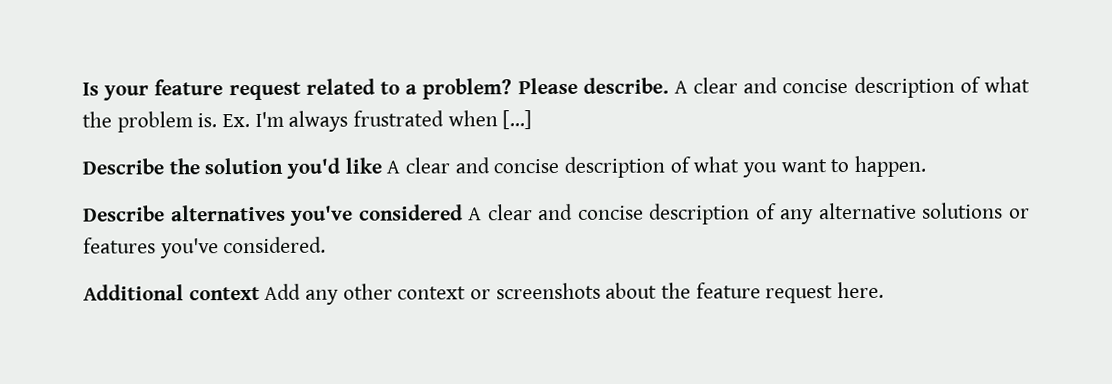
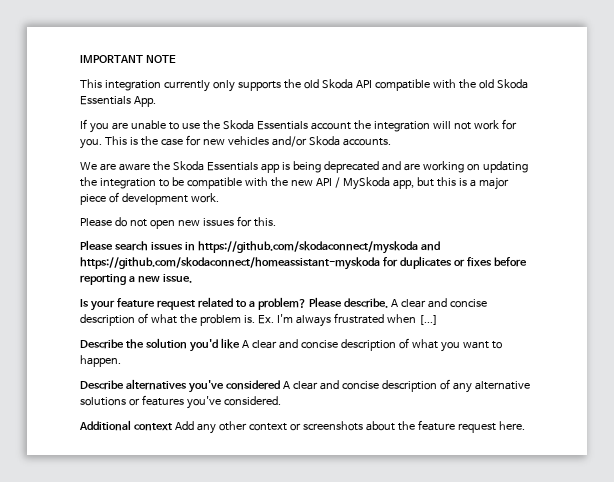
(82, 89) none -> [80,55,176,63] [80,79,528,92] [80,96,156,107] [80,119,517,133] [80,135,391,149] [80,161,528,173] [80,177,509,190] [80,192,219,205] [80,216,276,229] [80,240,440,254] [80,256,527,270] [80,274,192,285] IMPORTANT NOTE // This integration currently only supports the old Skoda API compatible with the old Skoda Essentials App. // If you are unable to use the Skoda Essentials account the integration will not work for you. This is the case for new vehicles and/or Skoda accounts. // We are aware the Skoda Essentials app is being deprecated and are working on updating the integration to be compatible with the new API / MySkoda app, but this is a major piece of development work. // Please do not open new issues for this. // Please search issues in https://github.com/skodaconnect/myskoda and https://github.com/skodaconnect/homeassistant-myskoda for duplicates or fixes before reporting a new issue. //

